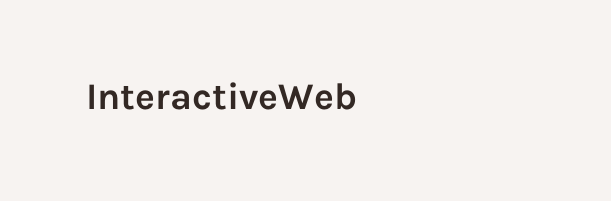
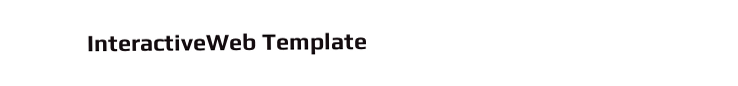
(357, 96) none -> [261,32,369,55] Template

